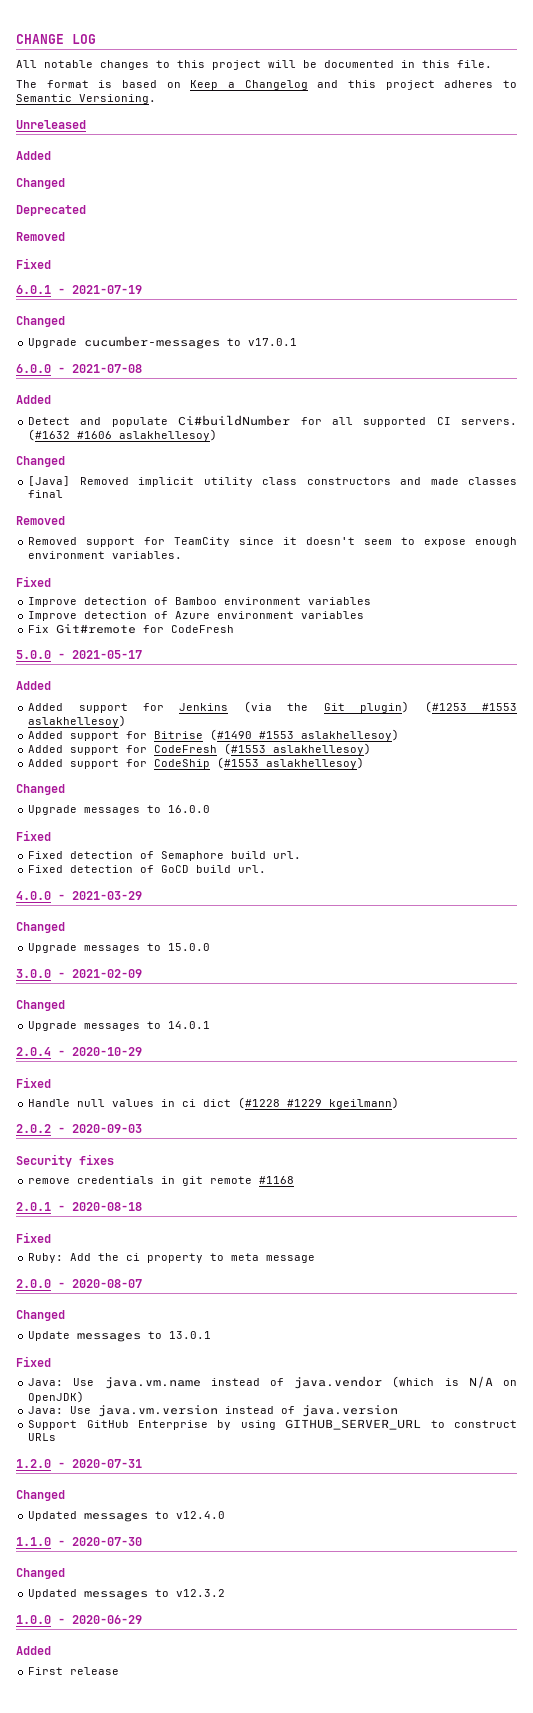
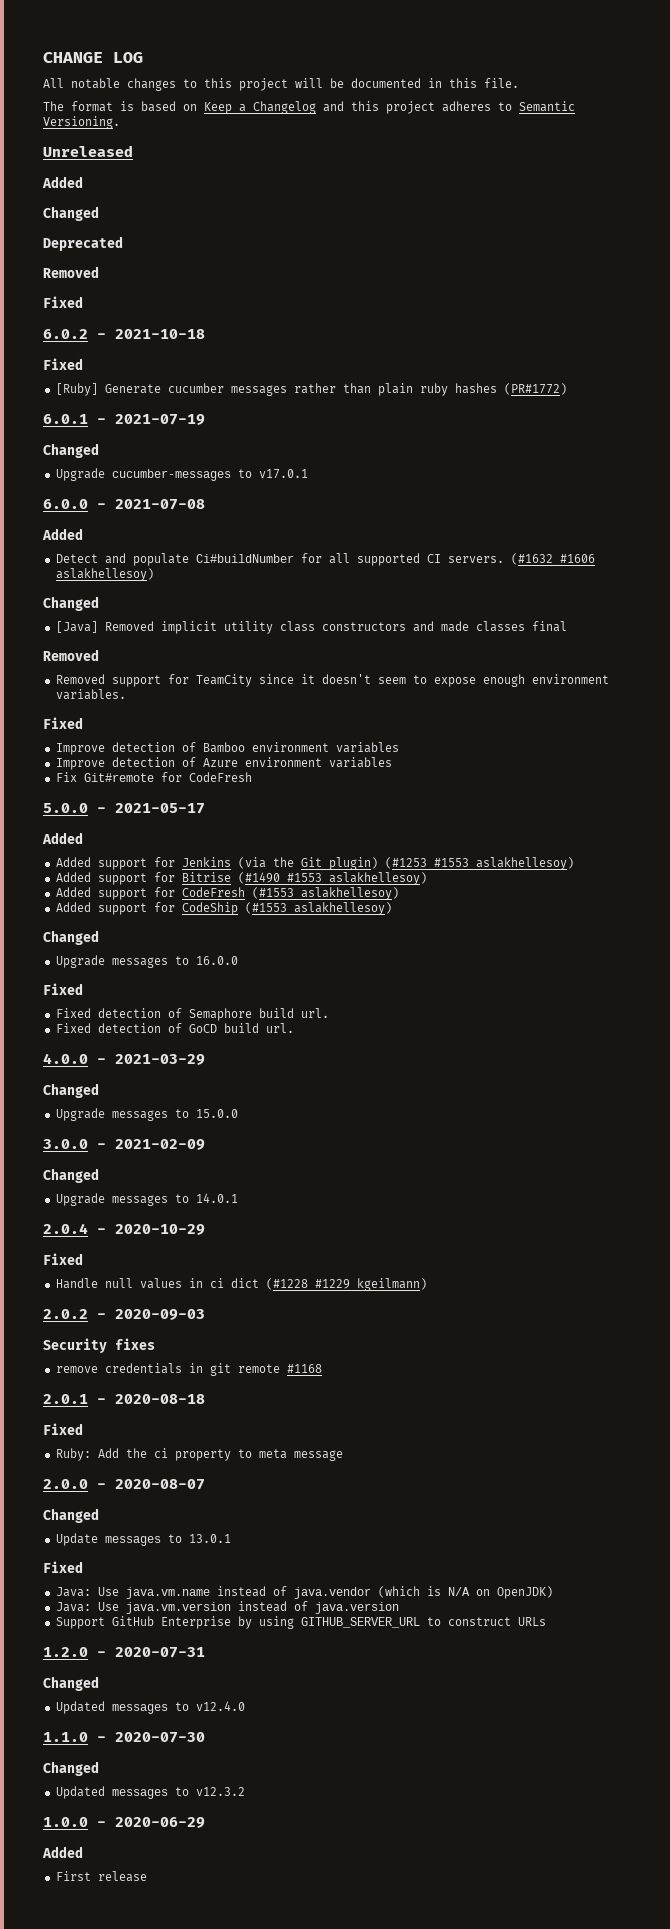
(51, 263) none -> [43,329,205,339] [43,358,83,370] [55,383,567,396] // 6.0.2 - 2021-10-18 // Fixed // [Ruby] Generate cucumber messages rather than plain ruby hashes (PR#1772)

